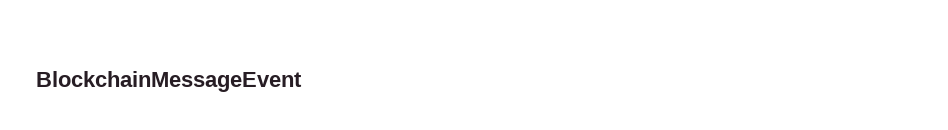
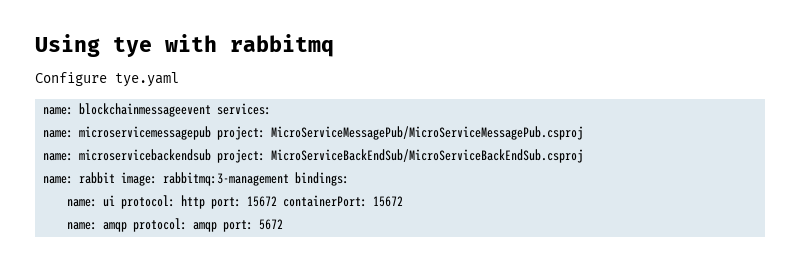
[36,71,302,92] BlockchainMessageEvent -> [35,34,334,57] [35,72,179,87] [43,103,272,117] [43,126,584,140] [43,149,584,163] [43,172,350,186] [67,195,404,209] [67,218,284,232] Using tye with rabbitmq // Configure tye.yaml // name: blockchainmessageevent services: // name: microservicemessagepub project: MicroServiceMessagePub/MicroServiceMessagePub.csproj // name: microservicebackendsub project: MicroServiceBackEndSub/MicroServiceBackEndSub.csproj // name: rabbit image: rabbitmq:3-management bindings: // name: ui protocol: http port: 15672 containerPort: 15672 // name: amqp protocol: amqp port: 5672

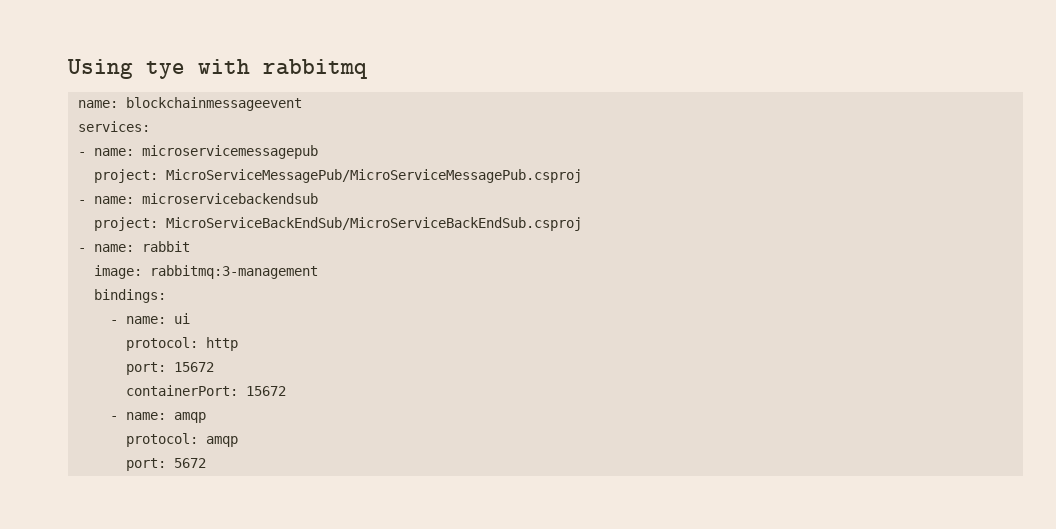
[35,72,179,87] // Configure tye.yaml -> (368, 69) none
(212, 110) none -> (303, 104) //
(272, 109) none -> [78,152,87,156] -
(212, 133) none -> (319, 152) //
(584, 133) none -> [78,200,87,204] -
(212, 155) none -> (319, 198) //
(584, 156) none -> [78,248,87,252] -
(116, 178) none -> (191, 246) //
(290, 179) none -> (319, 272) //
(350, 179) none -> [110,320,119,324] -
(116, 201) none -> (191, 318) //
(206, 202) none -> (239, 344) //
(278, 201) none -> (215, 367) //
(404, 201) none -> [110,416,119,420] -
(128, 227) none -> (207, 417) //
(218, 227) none -> (239, 441) //

